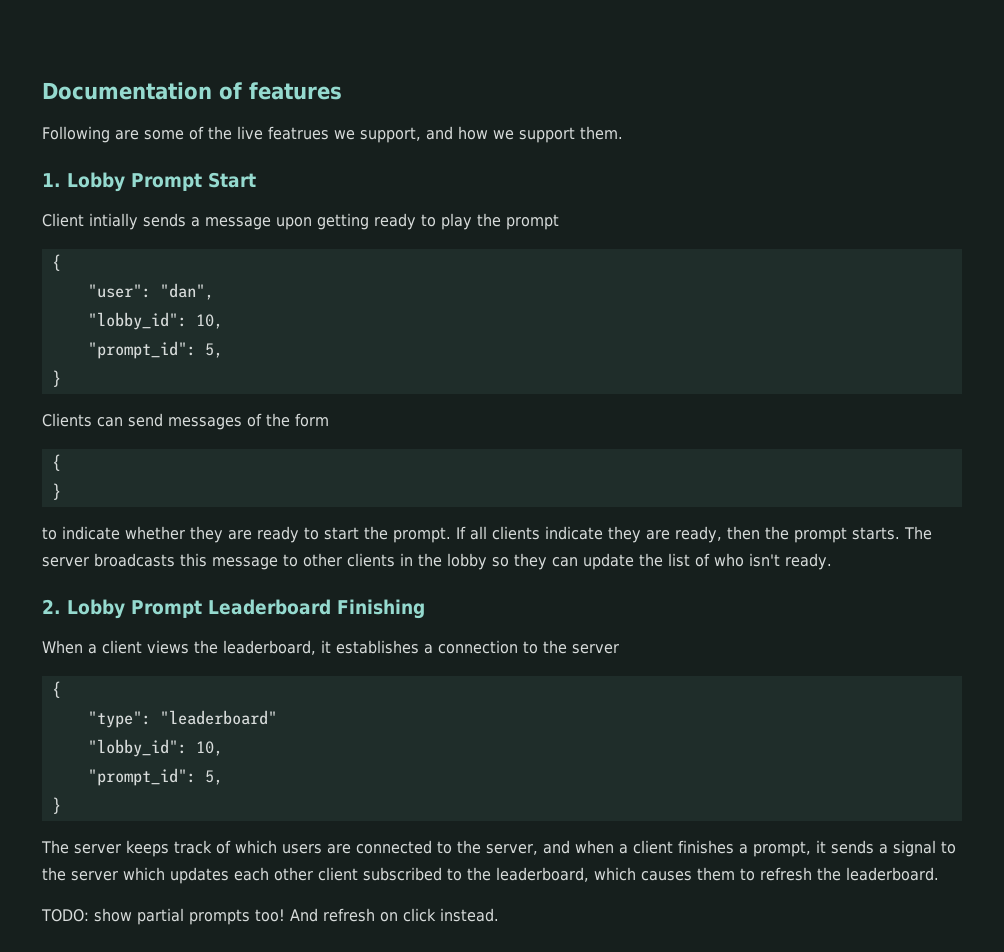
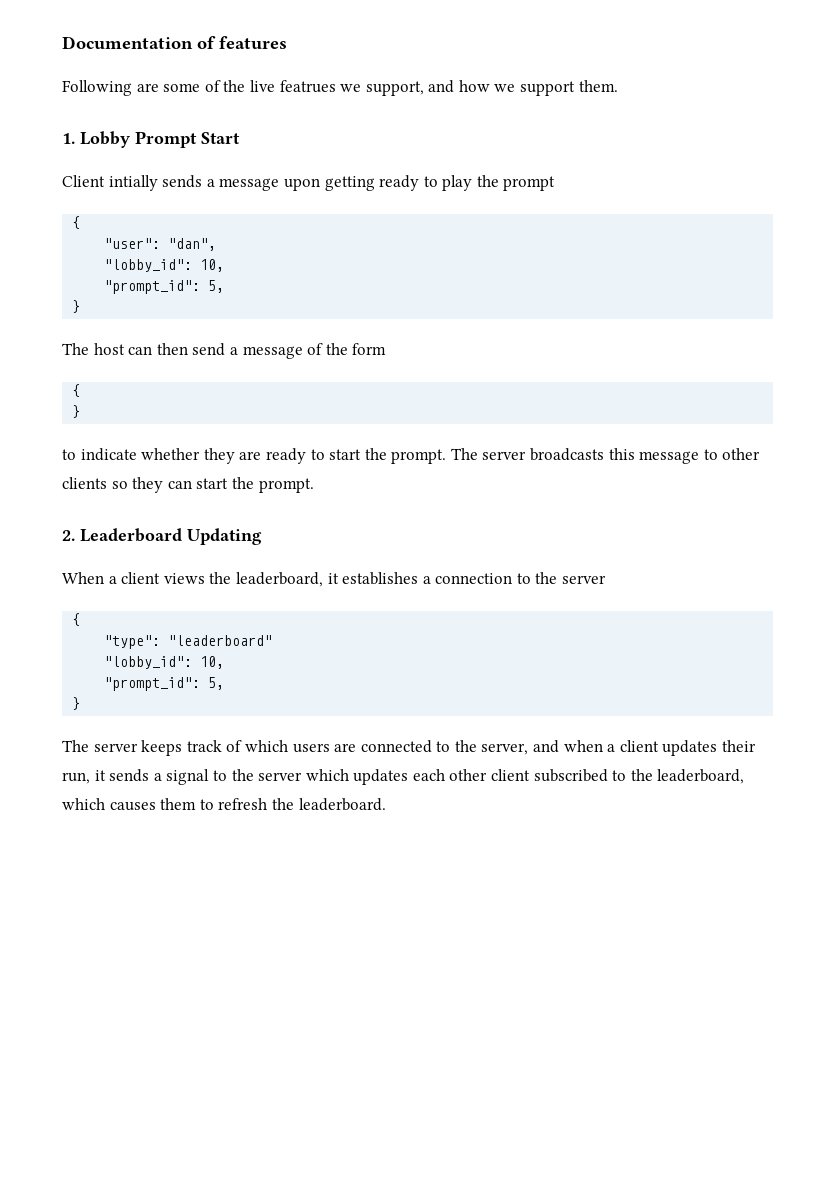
[42,413,242,430] Clients can send messages -> [62,343,303,359] The host can then send a message
[456,526,900,543] If all clients indicate they are ready, then the prompt starts. -> (447, 456) none
[400,553,832,570] [42,599,425,619] in the lobby so they can update the list of who isn't ready. // 2. Lobby Prompt Leaderboard Finishing -> [111,477,314,493] [62,528,262,545] so they can start the prompt. // 2. Leaderboard Updating
[678,840,811,857] finishes a prompt, -> [662,740,757,756] [62,772,90,784] updates their run,
[41,908,499,925] // TODO: show partial prompts too! And refresh on click instead. -> (386, 804) none

